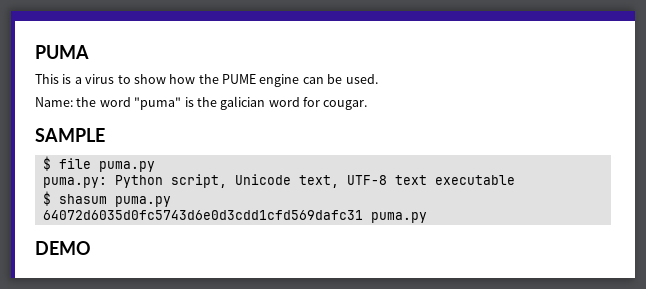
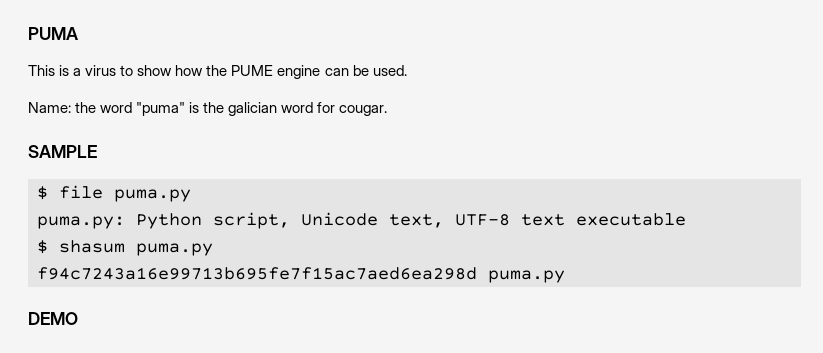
[42,210,363,220] 64072d6035d0fc5743d6e0d3cdd1cfd569dafc31 -> [37,267,477,280] f94c7243a16e99713b695fe7f15ac7aed6ea298d

